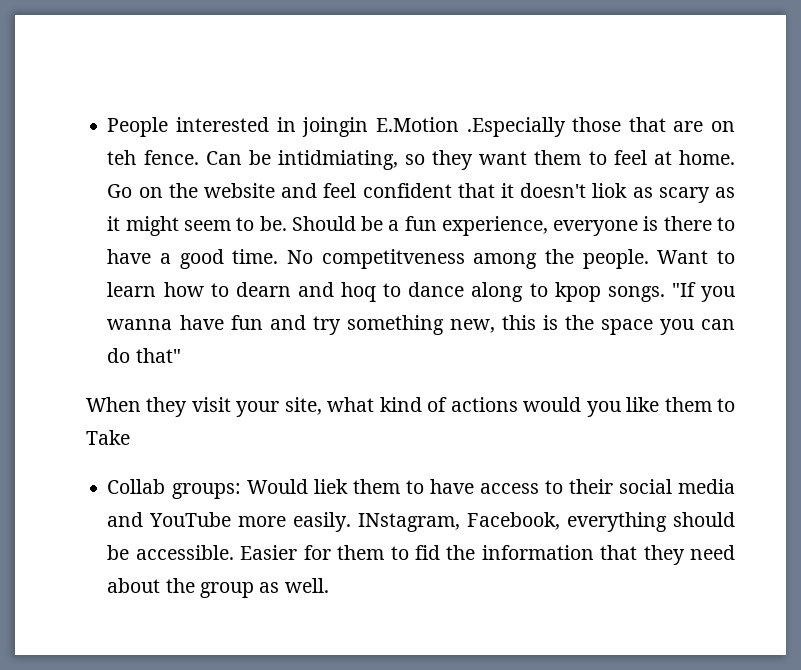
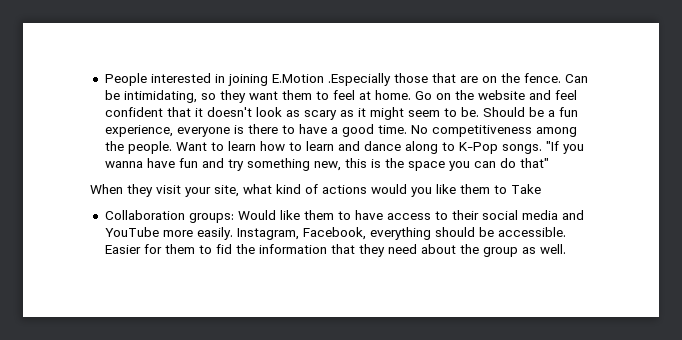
[302,117,369,137] joingin -> [227,74,268,86] joining
[107,150,137,165] teh -> [500,73,520,83] the
[277,150,398,170] intidmiating, -> [123,90,197,103] intimidating,
[592,183,628,198] liok -> [255,107,282,117] look
[321,249,465,269] competitveness -> [431,125,532,137] competitiveness
[235,282,402,302] dearn and hoq to -> [305,141,360,151] learn and
[554,282,601,302] kpop -> [458,142,498,154] K-Pop
[107,479,166,494] Collab -> [104,210,185,220] Collaboration
[313,479,348,494] liek -> [279,210,300,220] like
[358,513,461,532] INstagram, -> [236,228,299,240] Instagram,

